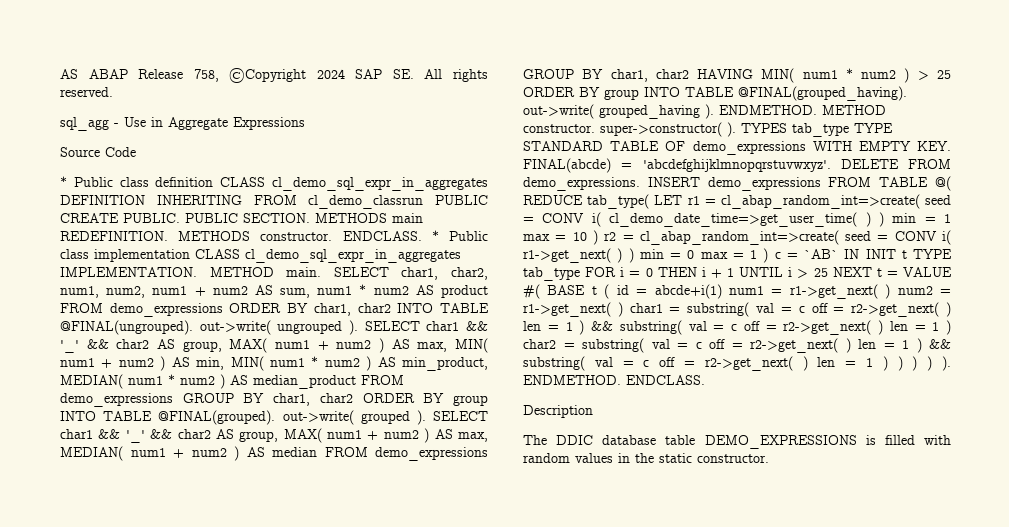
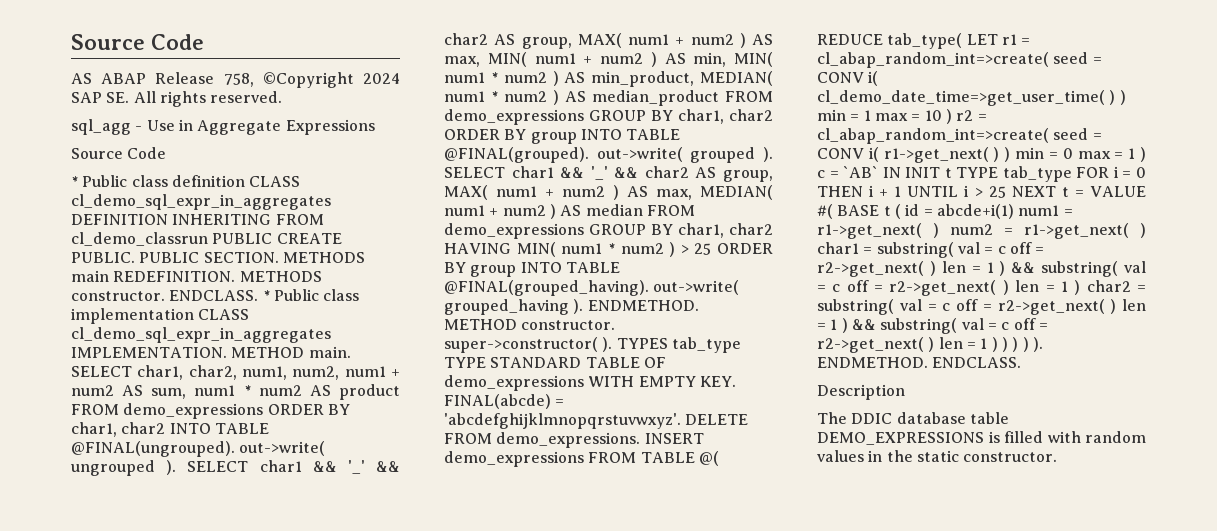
(60, 74) none -> [71,34,204,50] Source Code //

